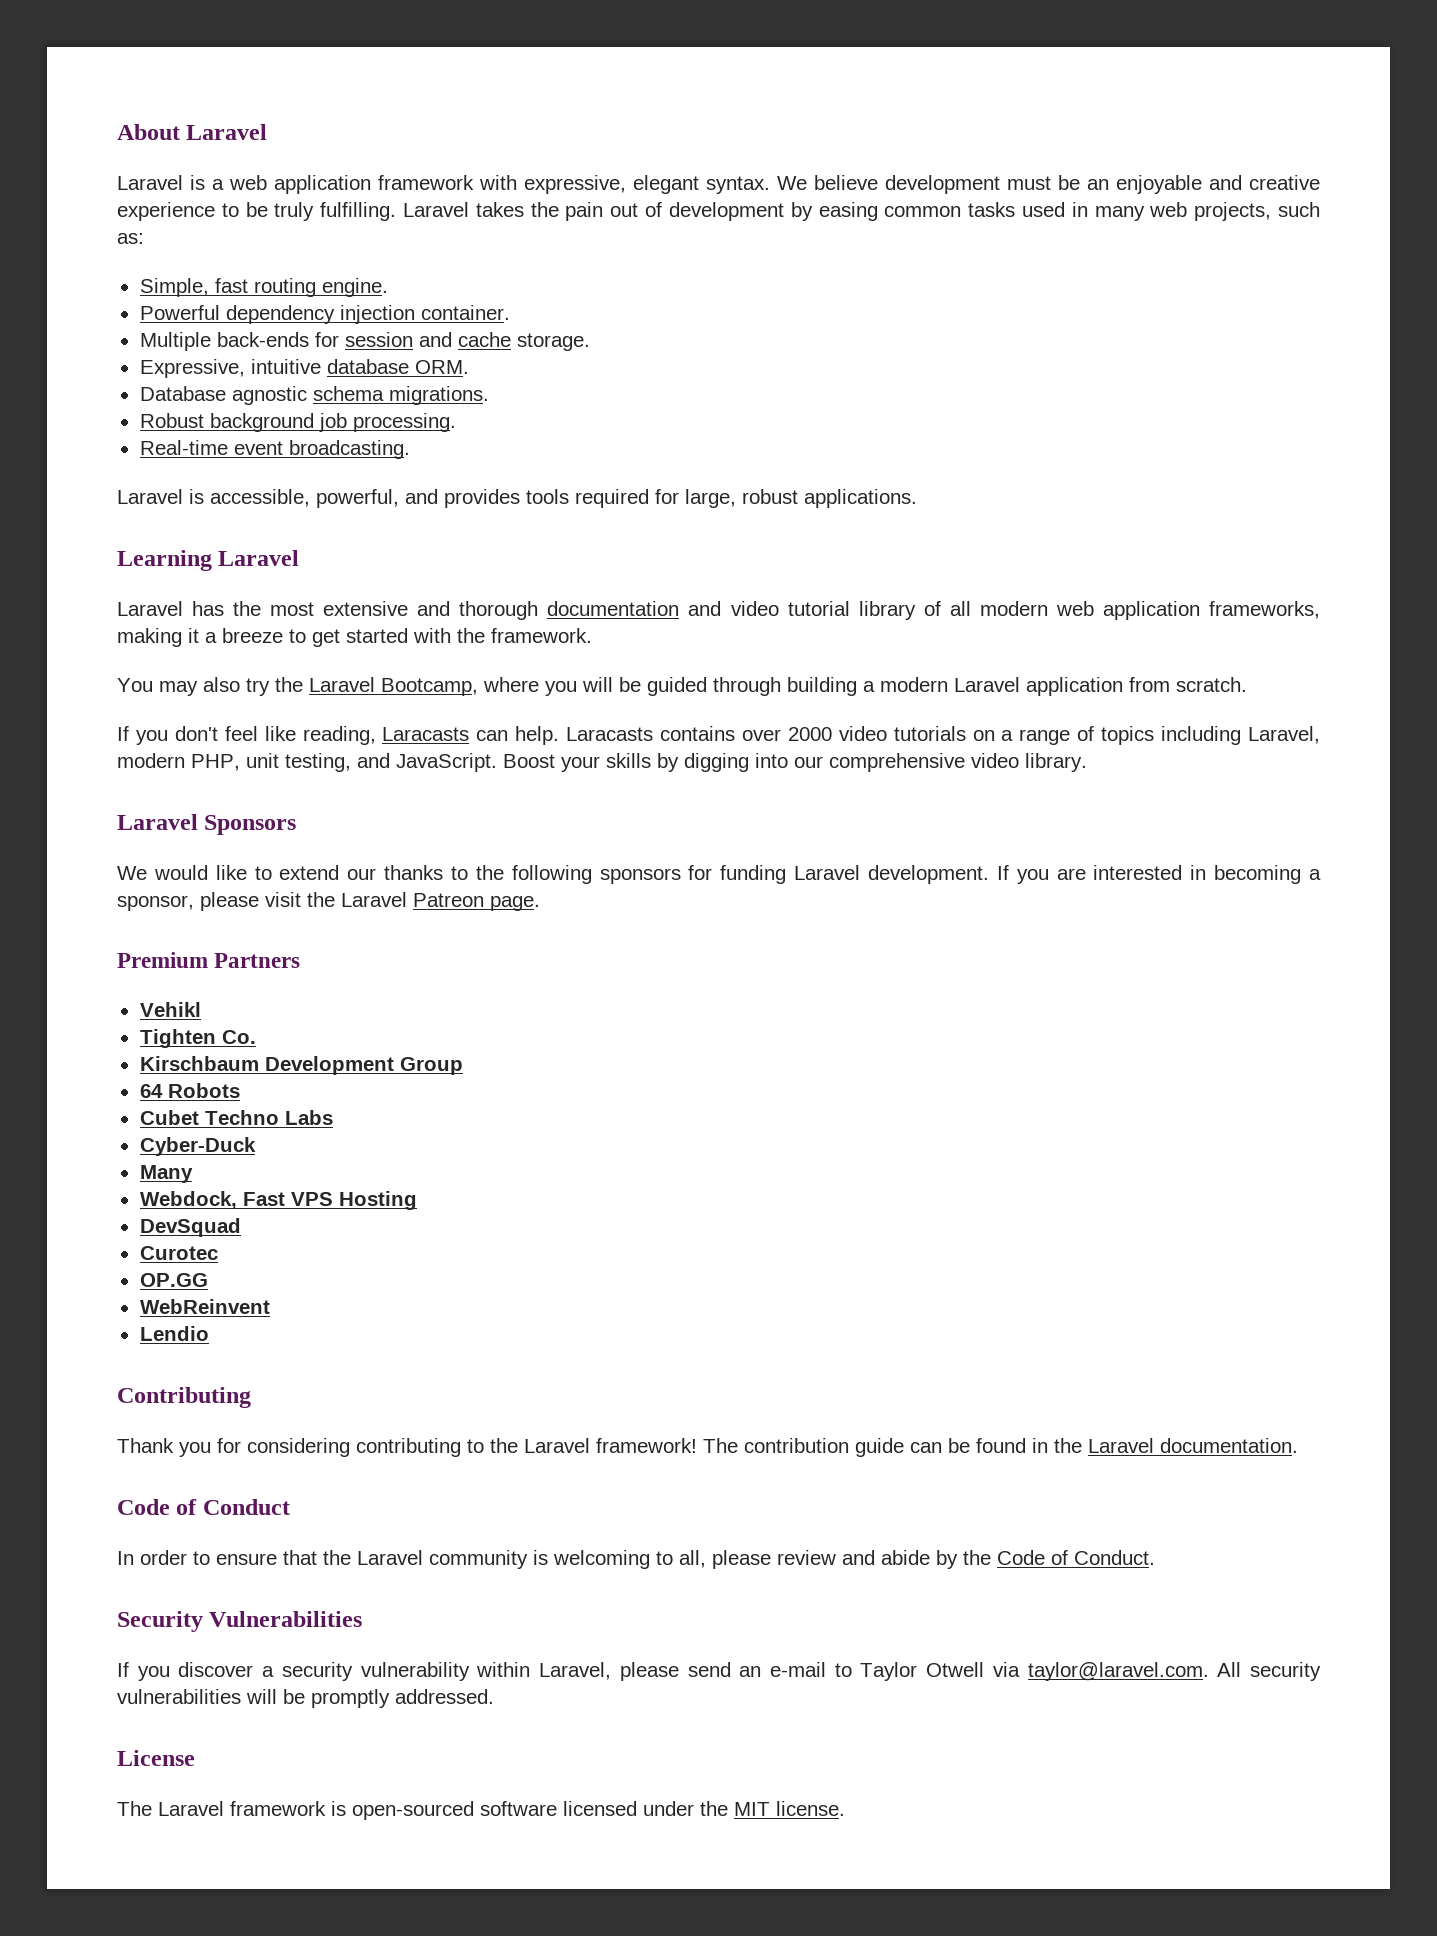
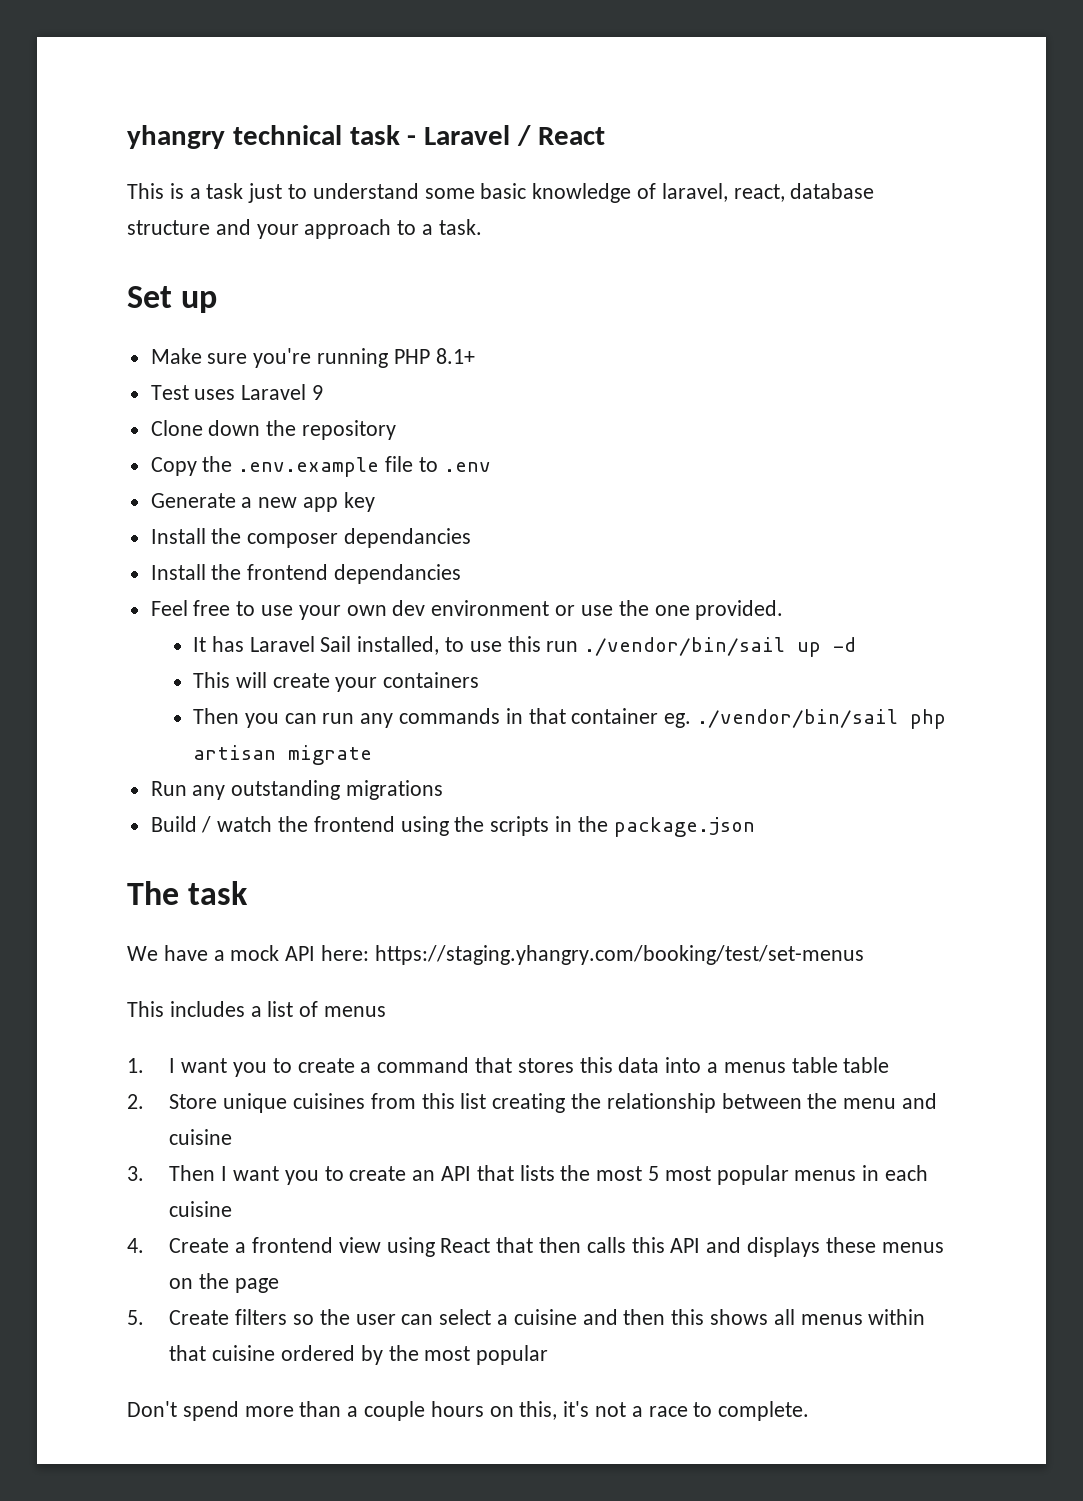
[117,124,268,140] [117,175,1320,194] [117,202,1321,221] [117,233,144,244] [139,278,388,297] [139,305,510,324] [139,332,590,351] [139,359,469,378] [139,386,489,405] [139,413,456,432] [139,440,410,459] [117,489,917,508] [117,550,300,571] [117,601,1320,620] [117,628,592,647] [117,677,1247,696] [117,726,1321,745] [117,753,1087,772] [117,814,297,835] [117,865,1322,884] [117,892,540,911] [117,952,301,968] [139,1002,201,1017] [139,1029,256,1048] [139,1056,463,1075] [139,1083,240,1098] [139,1110,333,1125] [139,1137,256,1156] [139,1165,193,1183] [139,1191,417,1210] [139,1218,241,1237] [139,1246,218,1260] [139,1273,208,1287] [139,1299,270,1314] [139,1326,209,1341] [117,1387,251,1408] [117,1438,1298,1457] [117,1499,290,1515] [117,1550,1155,1569] [117,1611,363,1632] [117,1662,1321,1681] [117,1689,494,1708] [117,1750,195,1766] [117,1801,845,1820] About Laravel // Laravel is a web application framework with expressive, elegant syntax. We believe development must be an enjoyable and creative experience to be truly fulfilling. Laravel takes the pain out of development by easing common tasks used in many web projects, such as: // Simple, fast routing engine. // Powerful dependency injection container. // Multiple back-ends for session and cache storage. // Expressive, intuitive database ORM. // Database agnostic schema migrations. // Robust background job processing. // Real-time event broadcasting. // Laravel is accessible, powerful, and provides tools required for large, robust applications. // Learning Laravel // Laravel has the most extensive and thorough documentation and video tutorial library of all modern web application frameworks, making it a breeze to get started with the framework. // You may also try the Laravel Bootcamp, where you will be guided through building a modern Laravel application from scratch. // If you don't feel like reading, Laracasts can help. Laracasts contains over 2000 video tutorials on a range of topics including Laravel, modern PHP, unit testing, and JavaScript. Boost your skills by digging into our comprehensive video library. // Laravel Sponsors // We would like to extend our thanks to the following sponsors for funding Laravel development. If you are interested in becoming a sponsor, please visit the Laravel Patreon page. // Premium Partners // Vehikl // Tighten Co. // Kirschbaum Development Group // 64 Robots // Cubet Techno Labs // Cyber-Duck // Many // Webdock, Fast VPS Hosting // DevSquad // Curotec // OP.GG // WebReinvent // Lendio // Contributing // Thank you for considering contributing to the Laravel framework! The contribution guide can be found in the Laravel documentation. // Code of Conduct // In order to ensure that the Laravel community is welcoming to all, please review and abide by the Code of Conduct. // Security Vulnerabilities // If you discover a security vulnerability within Laravel, please send an e-mail to Taylor Otwell via taylor@laravel.com. All security vulnerabilities will be promptly addressed. // License // The Laravel framework is open-sourced software licensed under the MIT license. -> [127,125,605,149] [127,183,875,203] [127,219,482,239] [127,286,218,313] [150,348,475,368] [150,384,324,400] [150,420,397,440] [150,456,491,477] [150,492,375,512] [150,528,472,548] [150,564,462,584] [150,600,784,620] [193,636,857,657] [193,672,480,692] [193,708,947,729] [193,745,373,765] [150,780,444,800] [150,816,755,837] [127,881,249,905] [127,945,864,965] [127,1001,387,1017] [127,1057,890,1077] [127,1093,938,1113] [169,1129,233,1145] [127,1165,929,1185] [169,1201,233,1217] [127,1237,944,1257] [169,1273,279,1293] [127,1309,926,1325] [169,1345,549,1365] [127,1401,810,1421] yhangry technical task - Laravel / React // This is a task just to understand some basic knowledge of laravel, react, database structure and your approach to a task. // Set up // Make sure you're running PHP 8.1+ // Test uses Laravel 9 // Clone down the repository // Copy the .env.example file to .env // Generate a new app key // Install the composer dependancies // Install the frontend dependancies // Feel free to use your own dev environment or use the one provided. // It has Laravel Sail installed, to use this run ./vendor/bin/sail up -d // This will create your containers // Then you can run any commands in that container eg. ./vendor/bin/sail php artisan migrate // Run any outstanding migrations // Build / watch the frontend using the scripts in the package.json // The task // We have a mock API here: https://staging.yhangry.com/booking/test/set-menus // This includes a list of menus // 1. I want you to create a command that stores this data into a menus table table // 2. Store unique cuisines from this list creating the relationship between the menu and cuisine // 3. Then I want you to create an API that lists the most 5 most popular menus in each cuisine // 4. Create a frontend view using React that then calls this API and displays these menus on the page // 5. Create filters so the user can select a cuisine and then this shows all menus within that cuisine ordered by the most popular // Don't spend more than a couple hours on this, it's not a race to complete.

